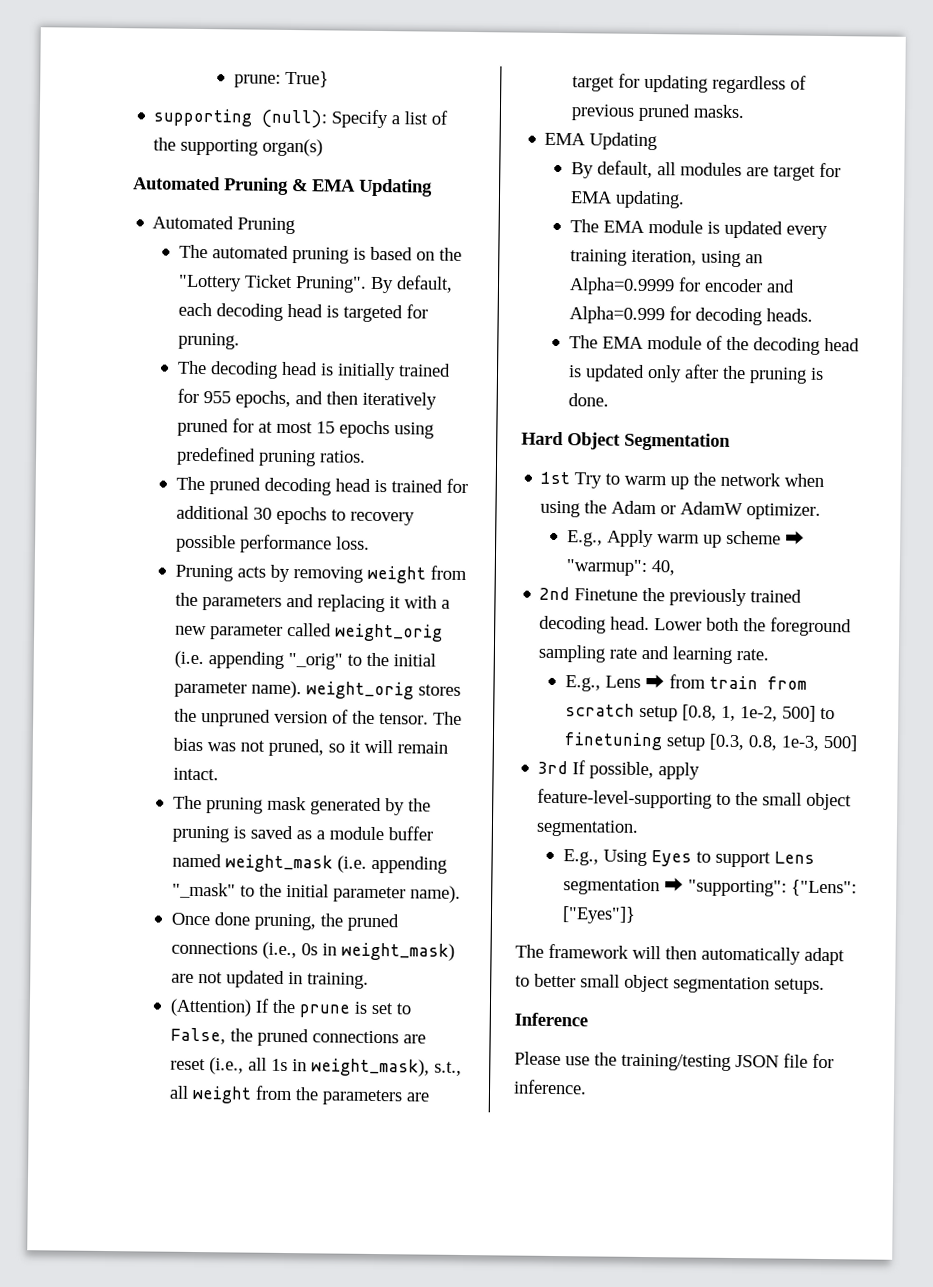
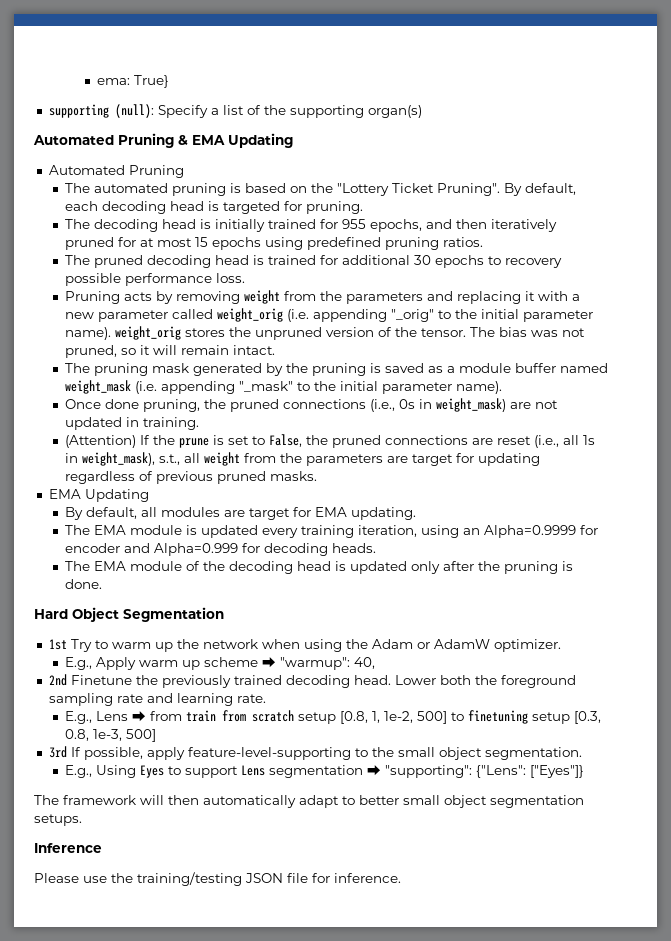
[233,74,281,88] prune: -> [96,78,130,85] ema:

